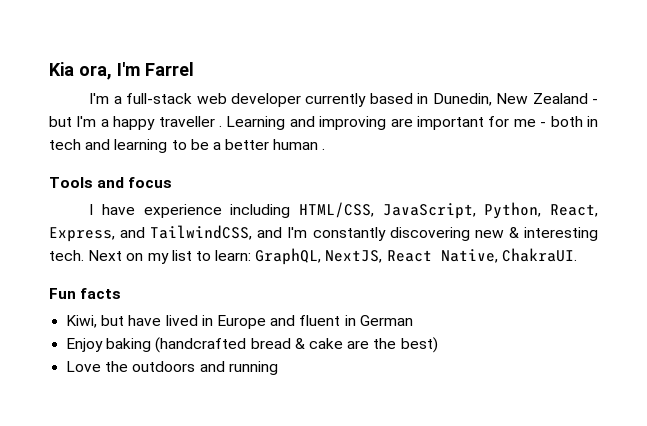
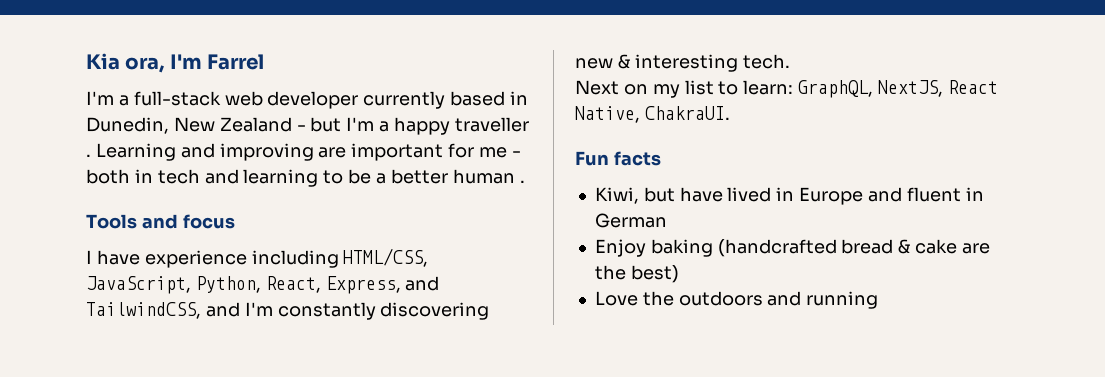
(84, 255) none -> (790, 61) //

